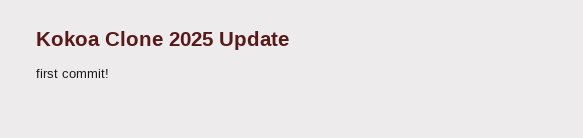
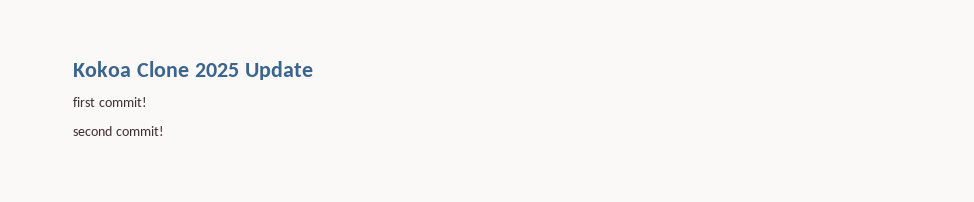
(109, 73) none -> [73,126,164,136] // second commit!

